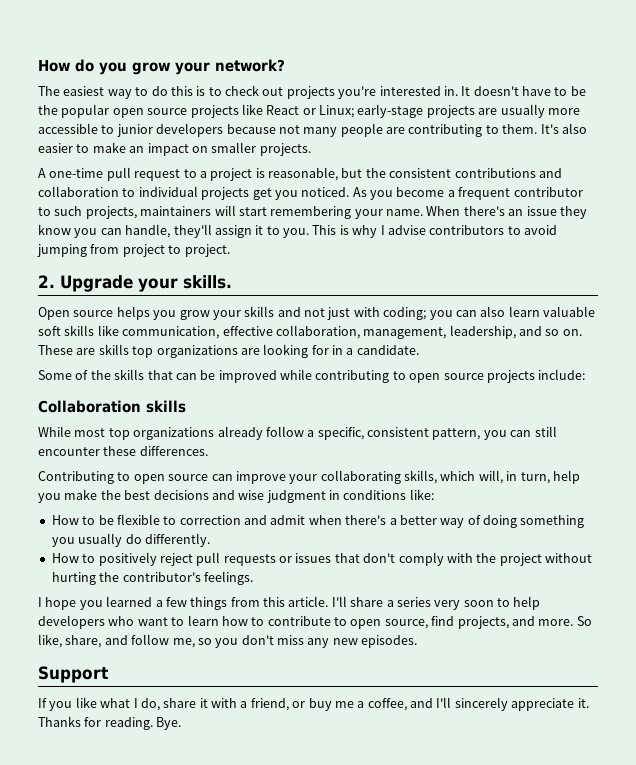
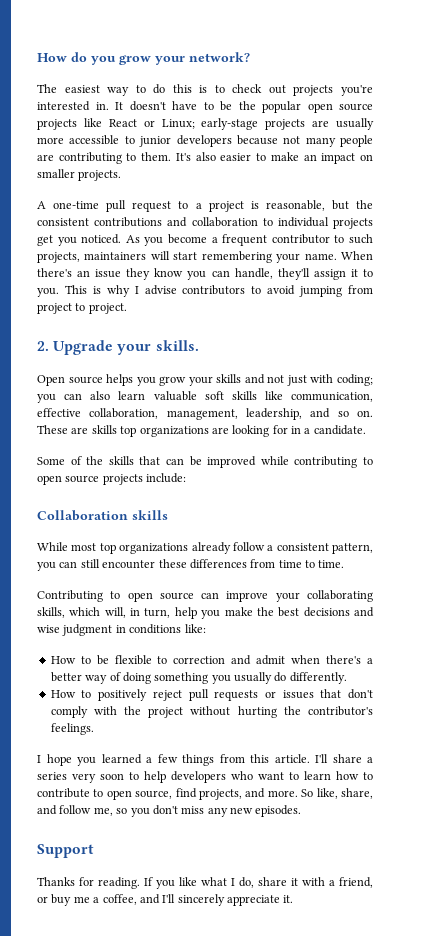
[317,427,364,440] specific, -> (274, 548) none
[139,446,208,456] differences. -> [189,559,345,569] differences from time to time.
(108, 674) none -> [37,877,140,889] Thanks for reading.
[38,716,182,730] Thanks for reading. Bye. -> (294, 899) none

